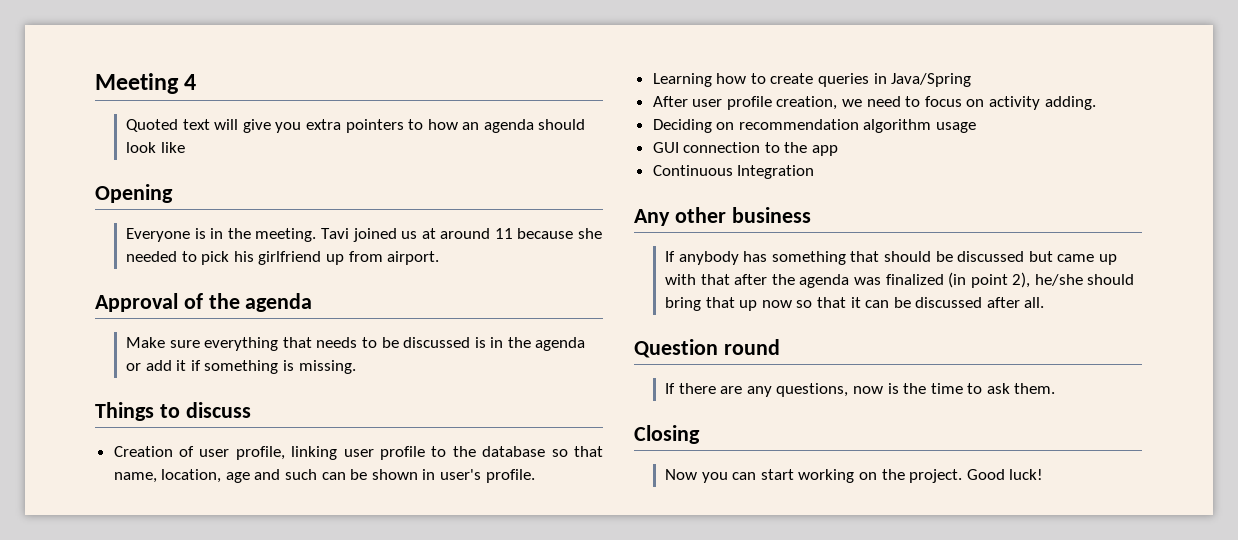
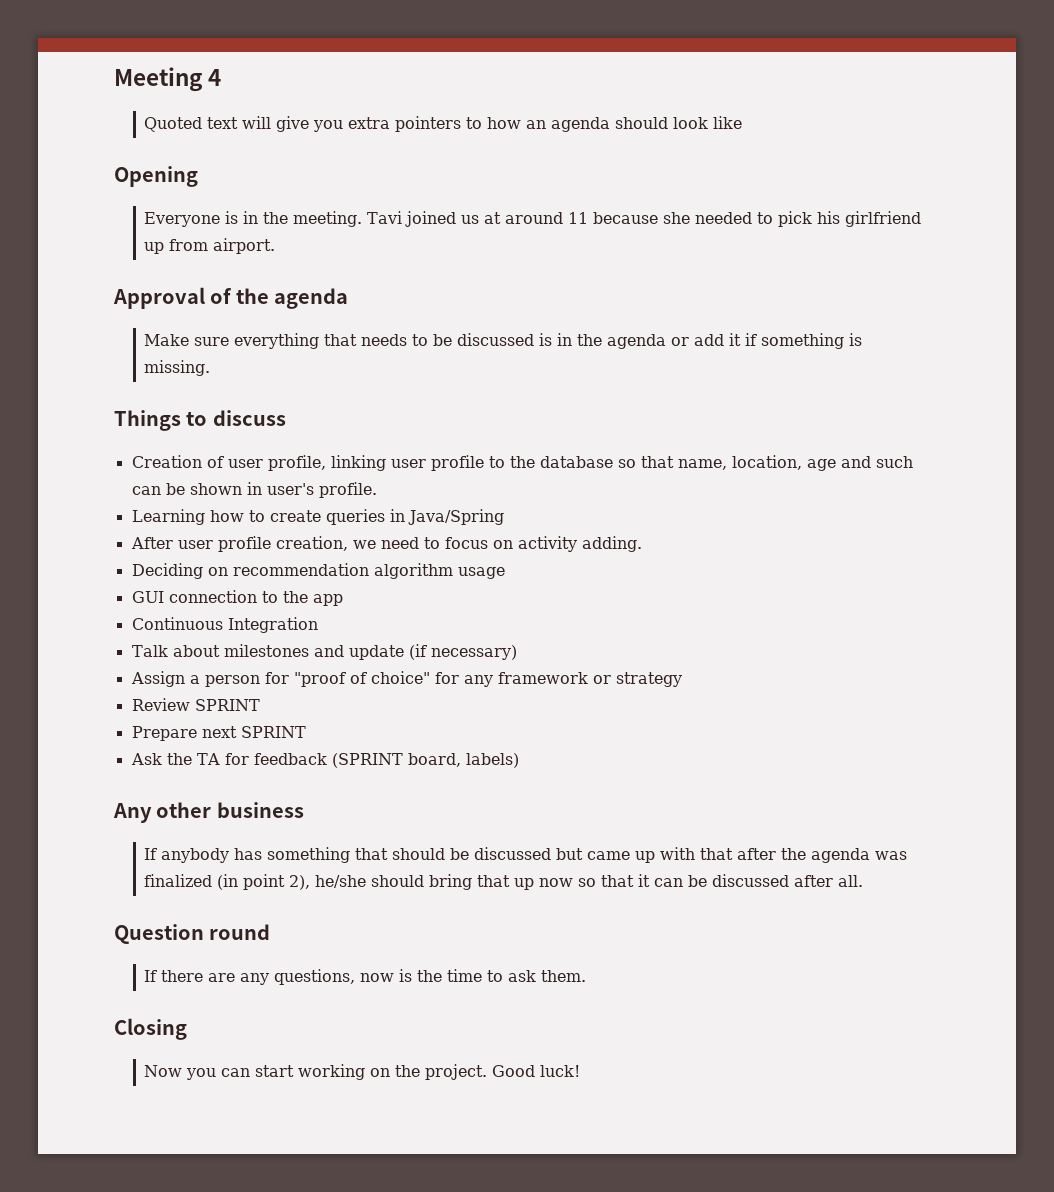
(815, 172) none -> [131,644,517,660] [130,671,682,687] [131,698,260,711] [131,726,306,741] [130,753,519,768] // Talk about milestones and update (if necessary) // Assign a person for "proof of choice" for any framework or strategy // Review SPRINT // Prepare next SPRINT // Ask the TA for feedback (SPRINT board, labels)

